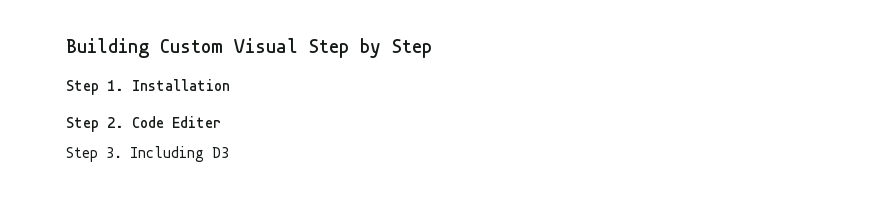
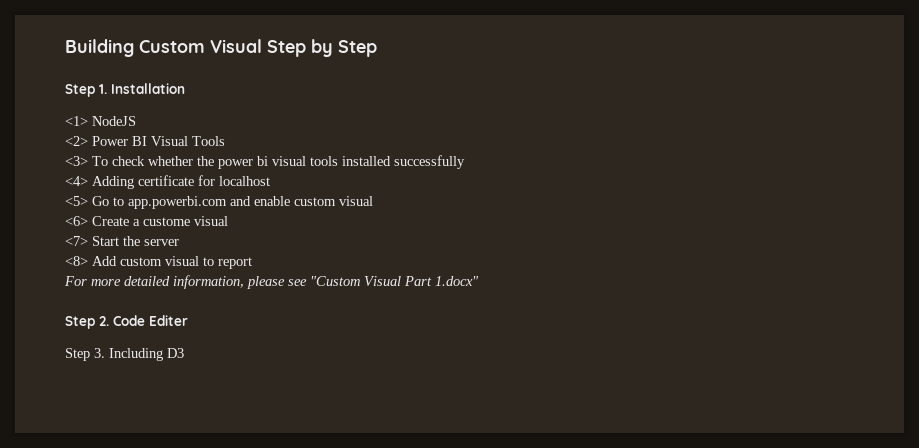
(230, 85) none -> [65,116,136,126] [65,136,225,146] [65,155,465,169] [65,175,270,189] [65,196,373,209] [65,216,228,226] [65,236,179,246] [65,256,252,269] [64,275,479,289] // <1> NodeJS // <2> Power BI Visual Tools // <3> To check whether the power bi visual tools installed successfully // <4> Adding certificate for localhost // <5> Go to app.powerbi.com and enable custom visual // <6> Create a custome visual // <7> Start the server // <8> Add custom visual to report // For more detailed information, please see "Custom Visual Part 1.docx"

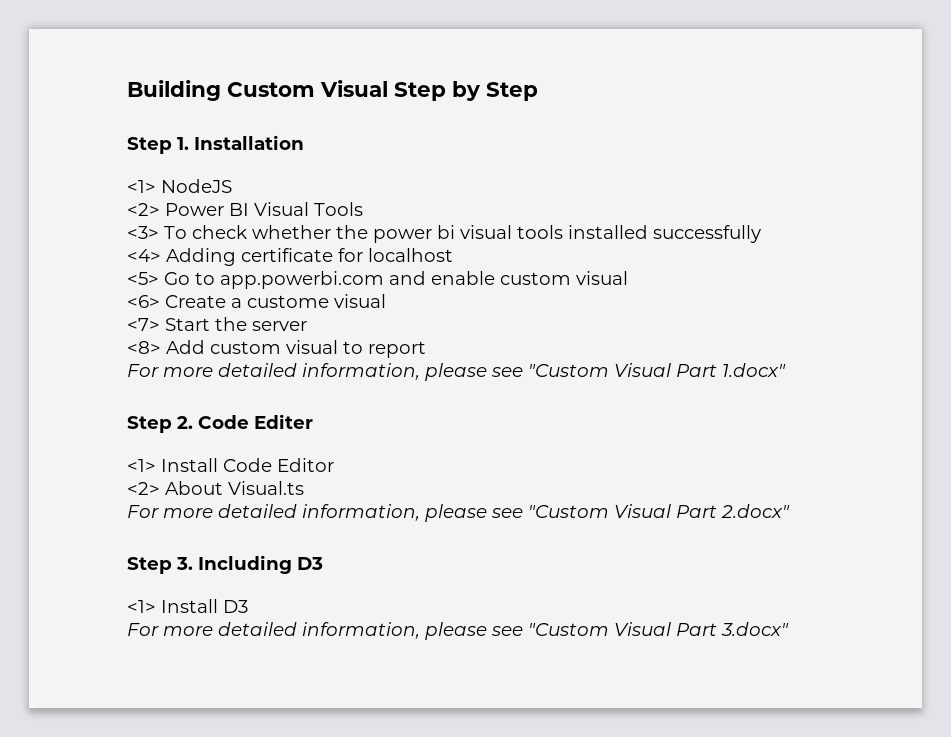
[65,348,184,361] Step 3. Including D3 -> [127,458,334,472] [127,481,304,495] [127,504,790,522] [127,555,323,574] [127,599,248,613] [127,622,789,640] <1> Install Code Editor // <2> About Visual.ts // For more detailed information, please see "Custom Visual Part 2.docx" // Step 3. Including D3 // <1> Install D3 // For more detailed information, please see "Custom Visual Part 3.docx"

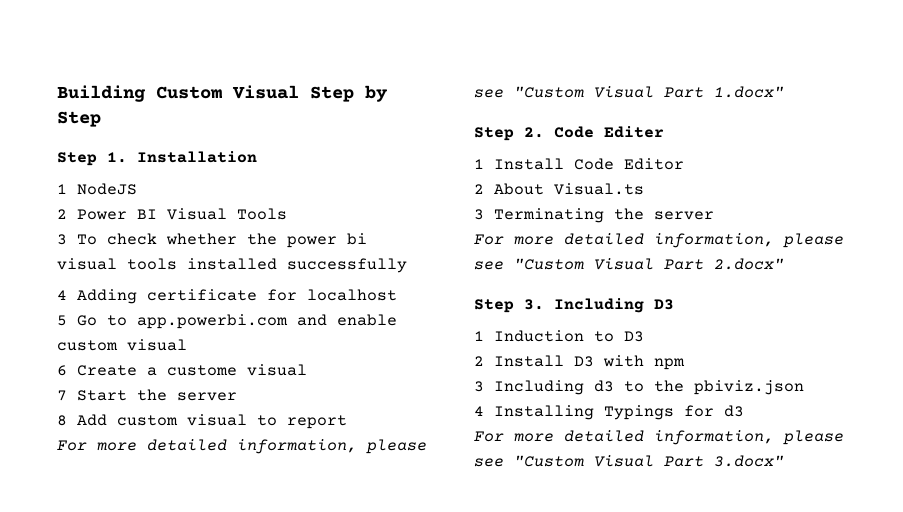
[127,180,156,193] <1> -> [57,184,67,194] 1
[127,203,160,216] <2> -> [57,209,67,219] 2
[127,226,159,239] <3> -> [57,234,67,245] 3
[127,249,161,262] <4> -> [57,290,67,300] 4
[127,272,159,285] <5> -> [57,315,67,326] 5
[127,295,160,308] <6> -> [57,365,67,376] 6
[127,318,160,331] <7> -> [57,390,67,401] 7
[127,341,161,354] <8> -> [57,415,67,426] 8
[127,459,156,472] <1> -> [474,159,484,169] 1
[127,482,160,495] <2> -> [474,184,484,194] 2
(304, 488) none -> [474,208,714,223] // 3 Terminating the server
[127,599,248,613] <1> Install D3 -> [474,330,644,342] [474,355,685,370] [474,380,804,395] [474,405,744,420] 1 Induction to D3 // 2 Install D3 with npm // 3 Including d3 to the pbiviz.json // 4 Installing Typings for d3

